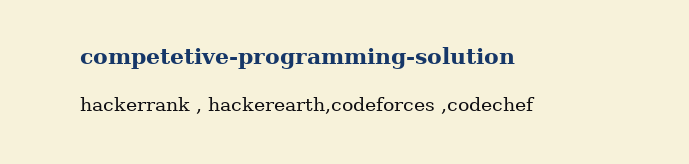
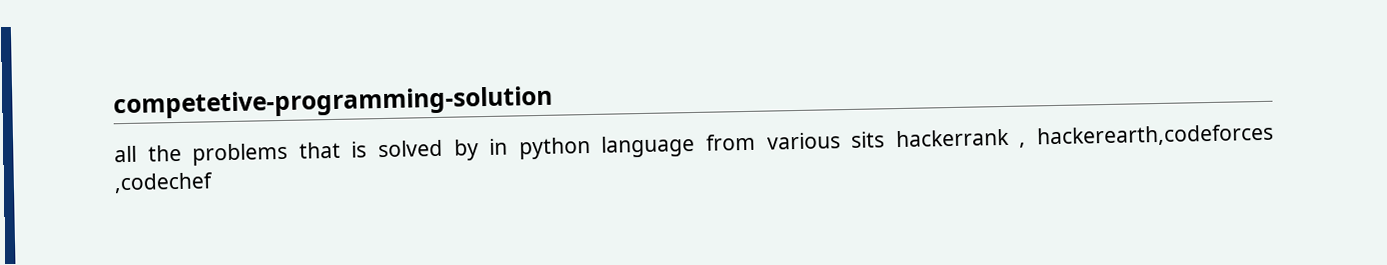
(515, 58) none -> [114,131,886,166] all the problems that is solved by in python language from various sits

